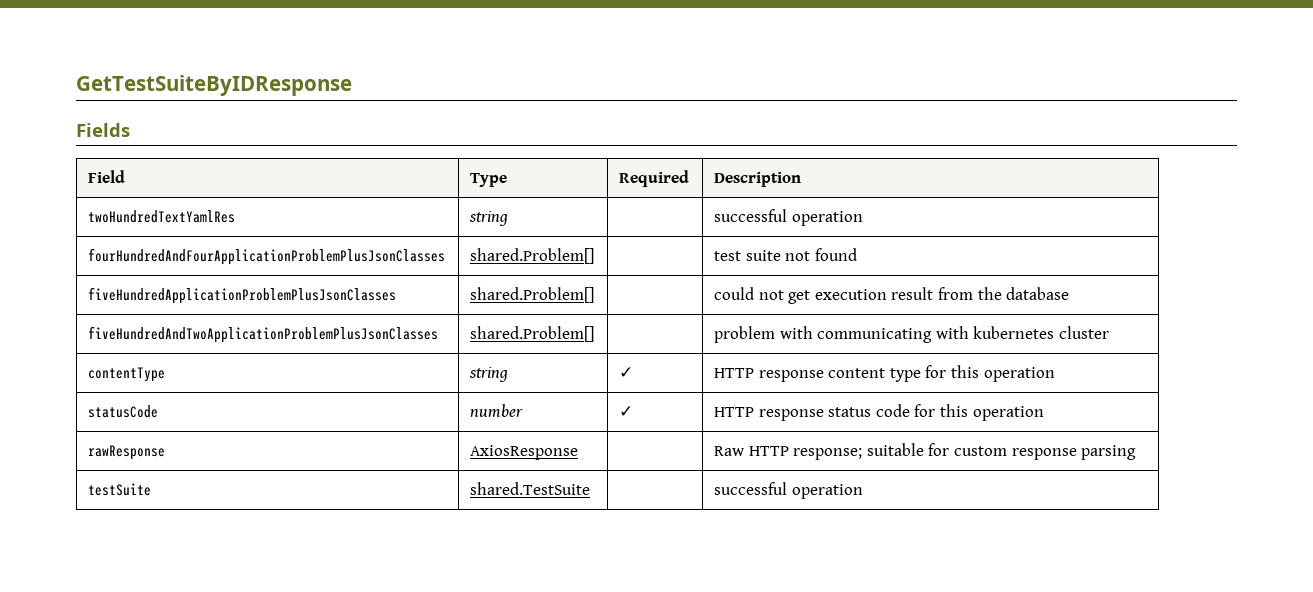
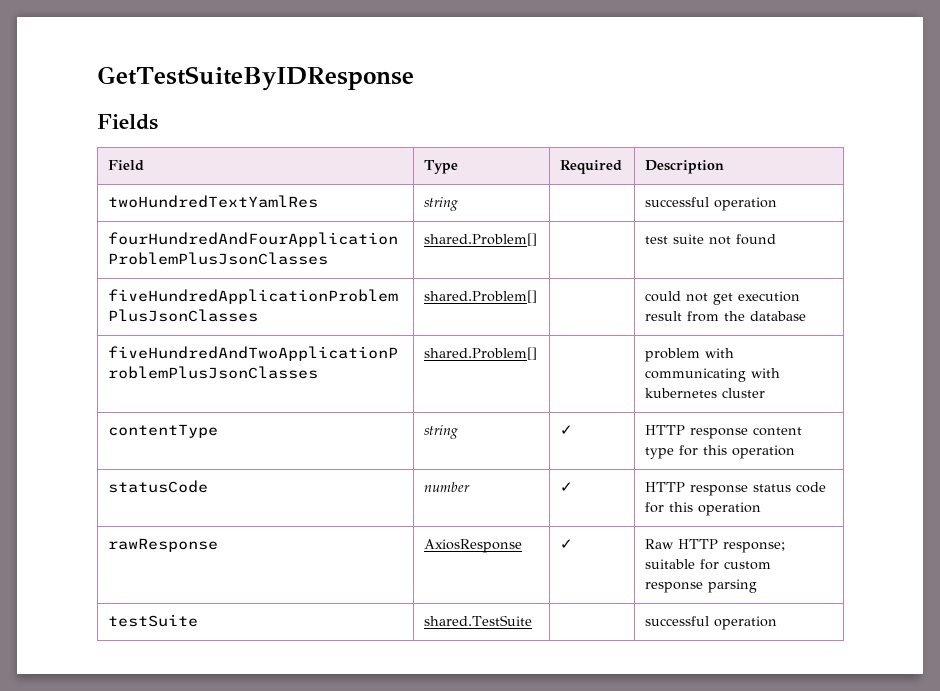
(579, 452) none -> [559,539,573,549] ✓

